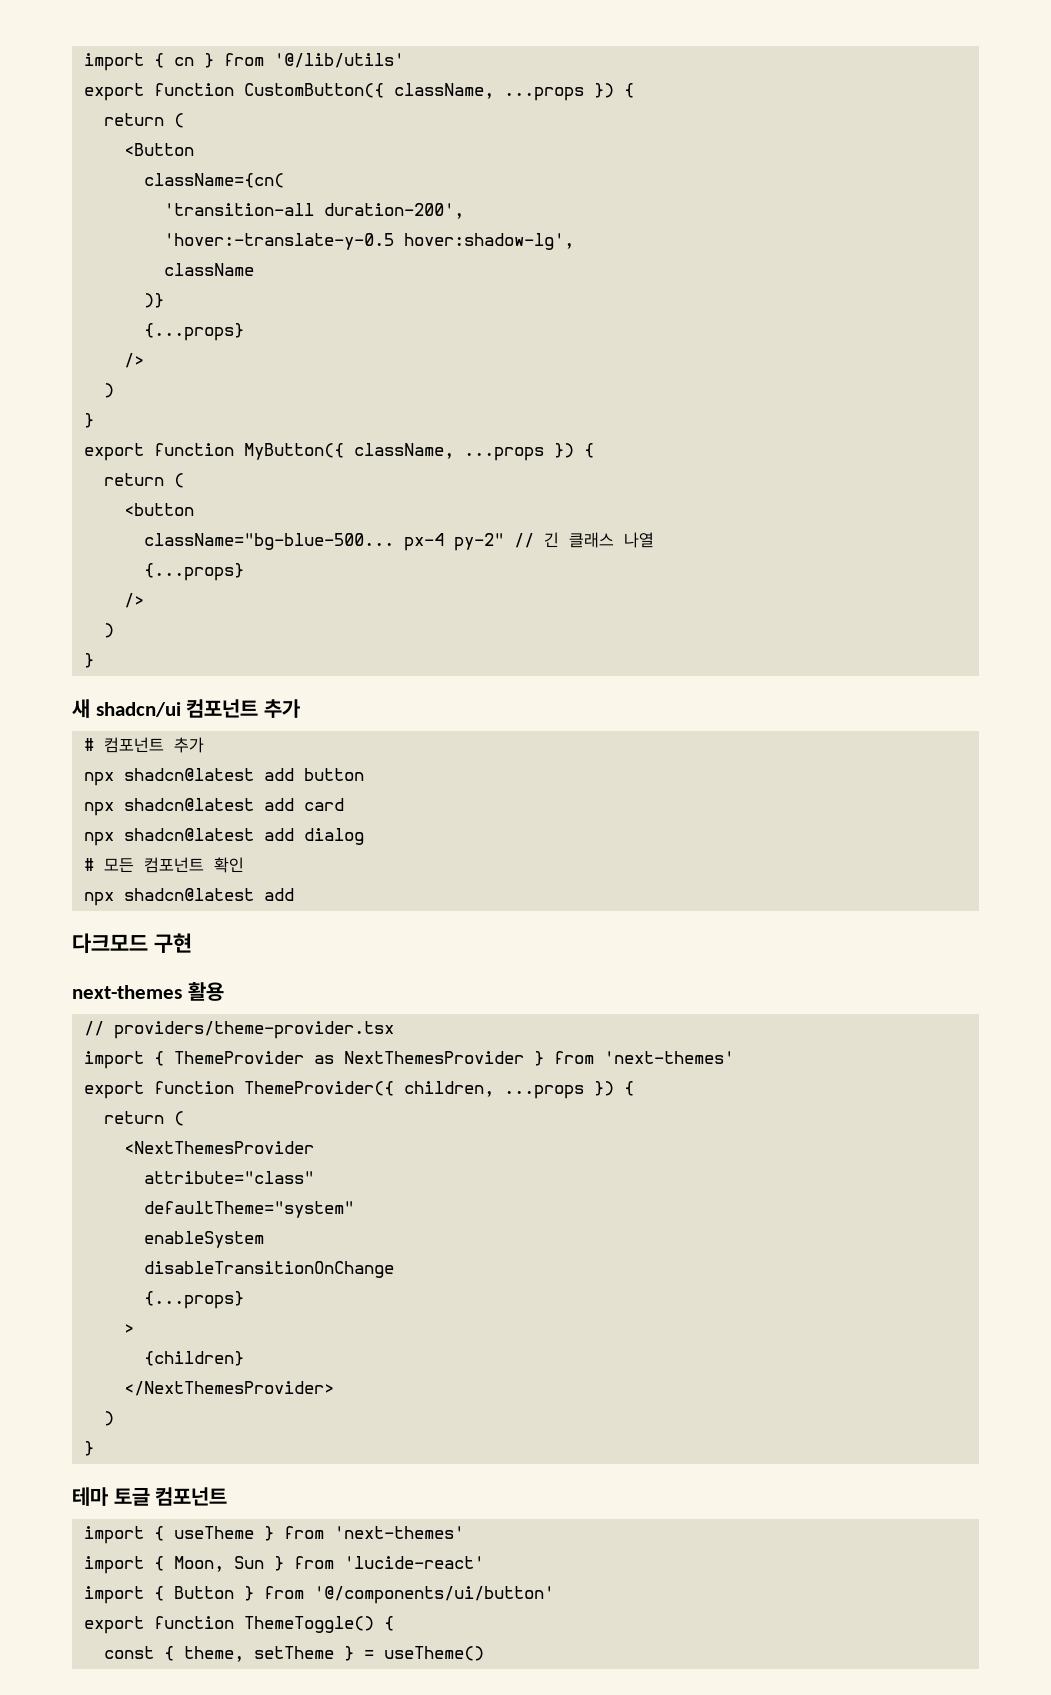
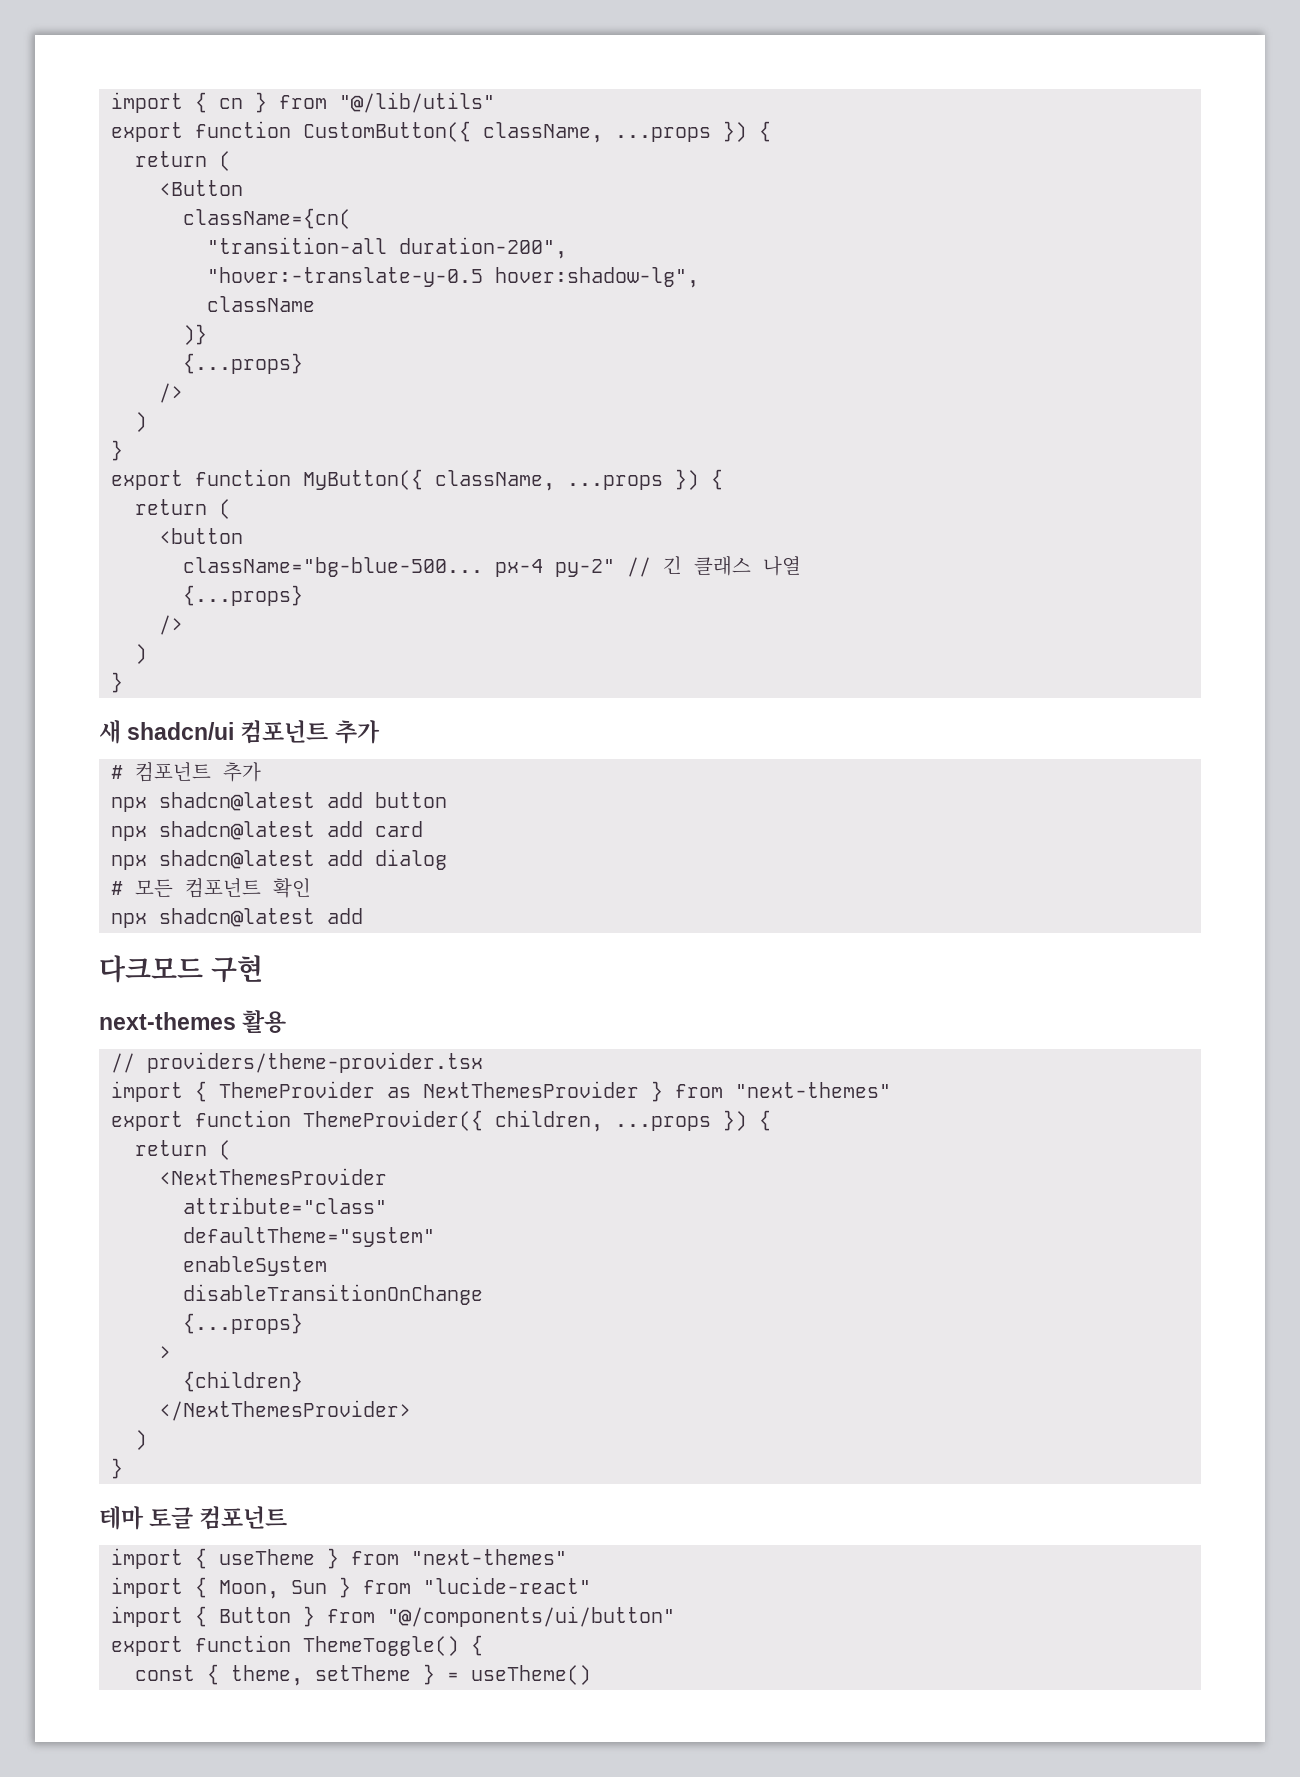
[274,53,404,68] '@/lib/utils' -> [339,92,495,113] "@/lib/utils"
[164,203,464,219] [164,233,574,250] 'transition-all duration-200', // 'hover:-translate-y-0.5 hover:shadow-lg', -> [207,237,567,259] [207,267,699,288] "transition-all duration-200", // "hover:-translate-y-0.5 hover:shadow-lg",
[604,1051,734,1064] 'next-themes' -> [735,1082,891,1098] "next-themes"
[334,1526,464,1539] 'next-themes' -> [411,1549,567,1565] "next-themes"
[344,1556,484,1569] 'lucide-react' -> [423,1577,591,1594] "lucide-react"
[314,1586,554,1604] '@/components/ui/button' -> [387,1606,675,1627] "@/components/ui/button"

